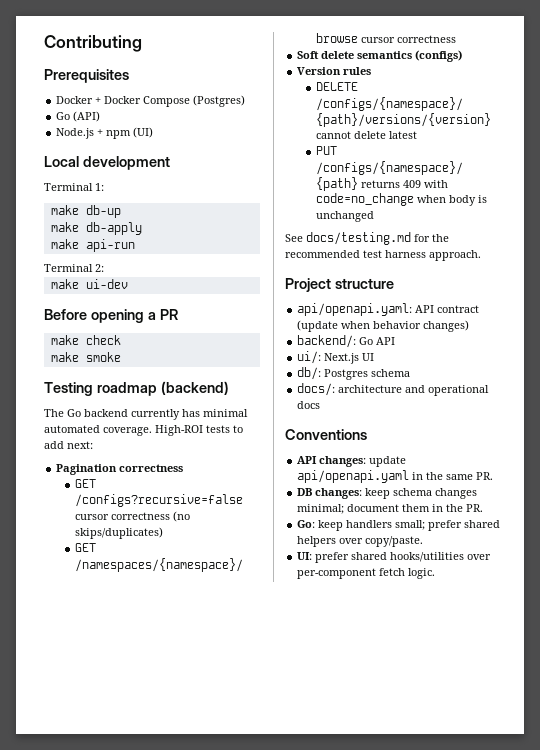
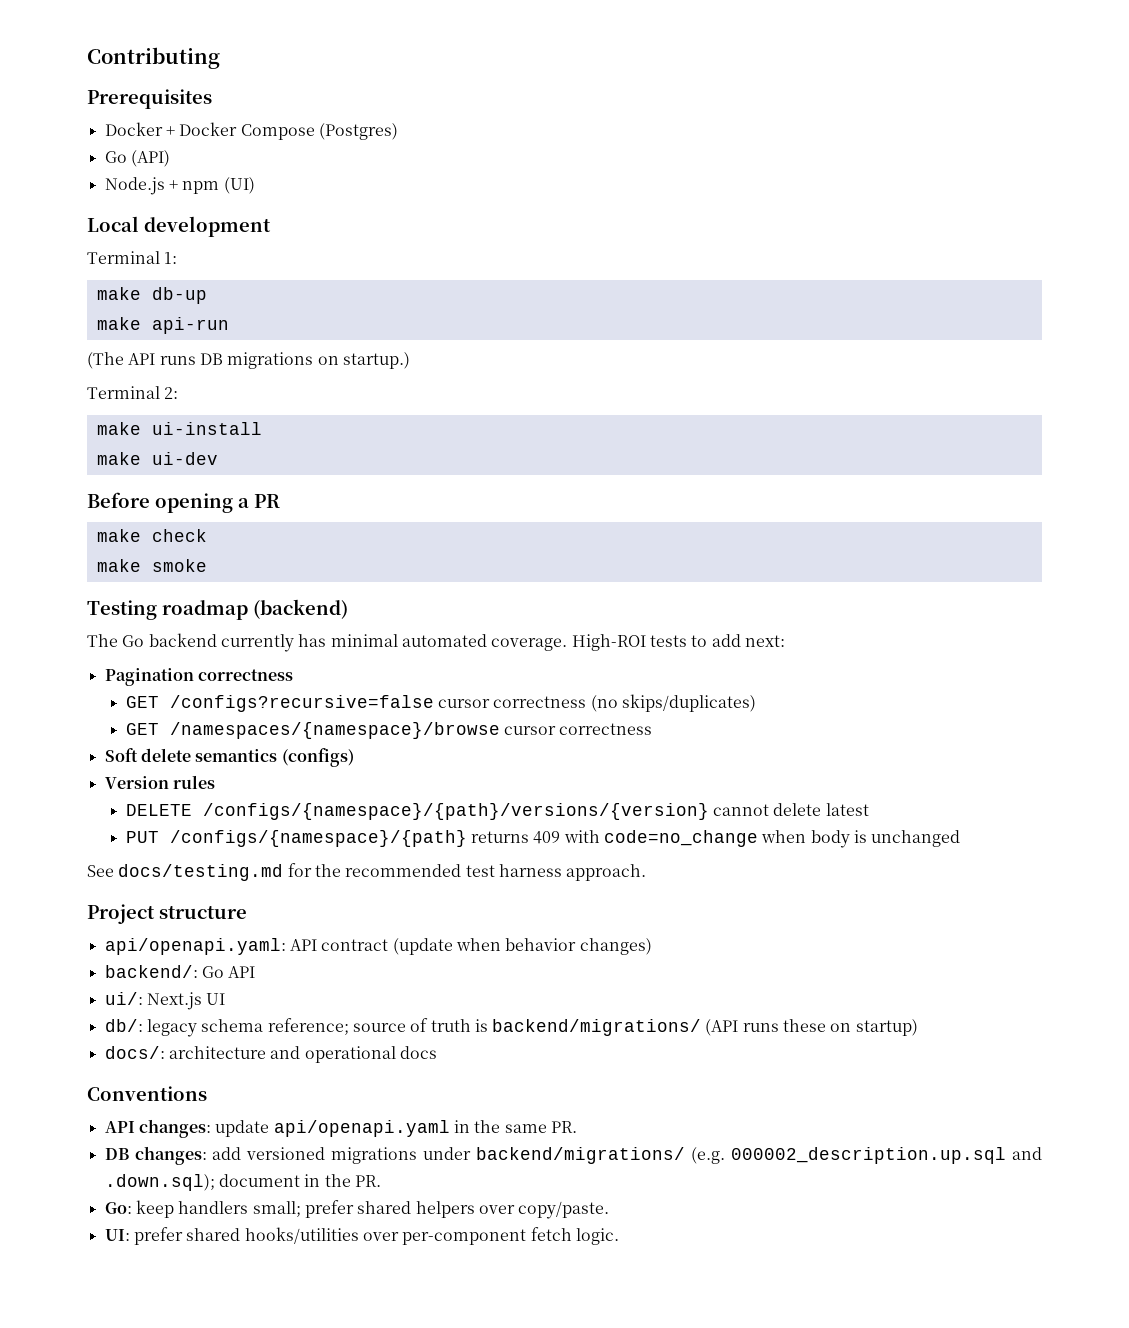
[85,222,142,235] [50,239,135,252] db-apply // make api-run -> [151,317,229,334] [87,352,410,369] api-run // (The API runs DB migrations on startup.)
(104, 268) none -> [96,422,262,435] // make ui-install
[324,369,411,380] Postgres schema -> [146,1018,918,1037] legacy schema reference; source of truth is backend/migrations/ (API runs these on startup)
[365,488,478,499] [297,504,431,514] keep schema changes minimal; document them -> [212,1147,1042,1164] [104,1174,300,1191] add versioned migrations under backend/migrations/ (e.g. 000002_description.up.sql and .down.sql); document

